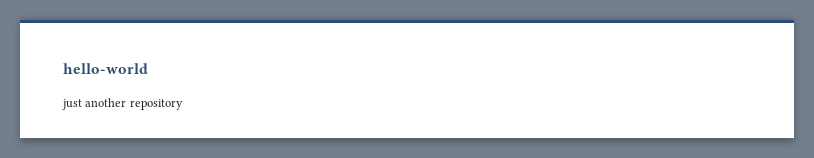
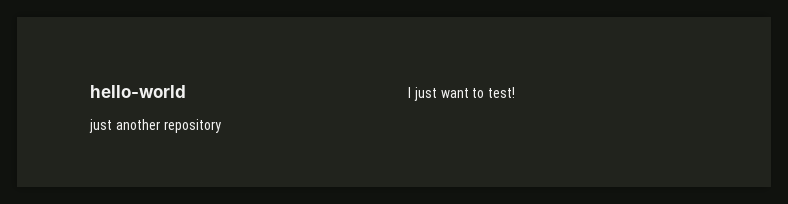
(183, 104) none -> [408,87,516,101] // I just want to test!

